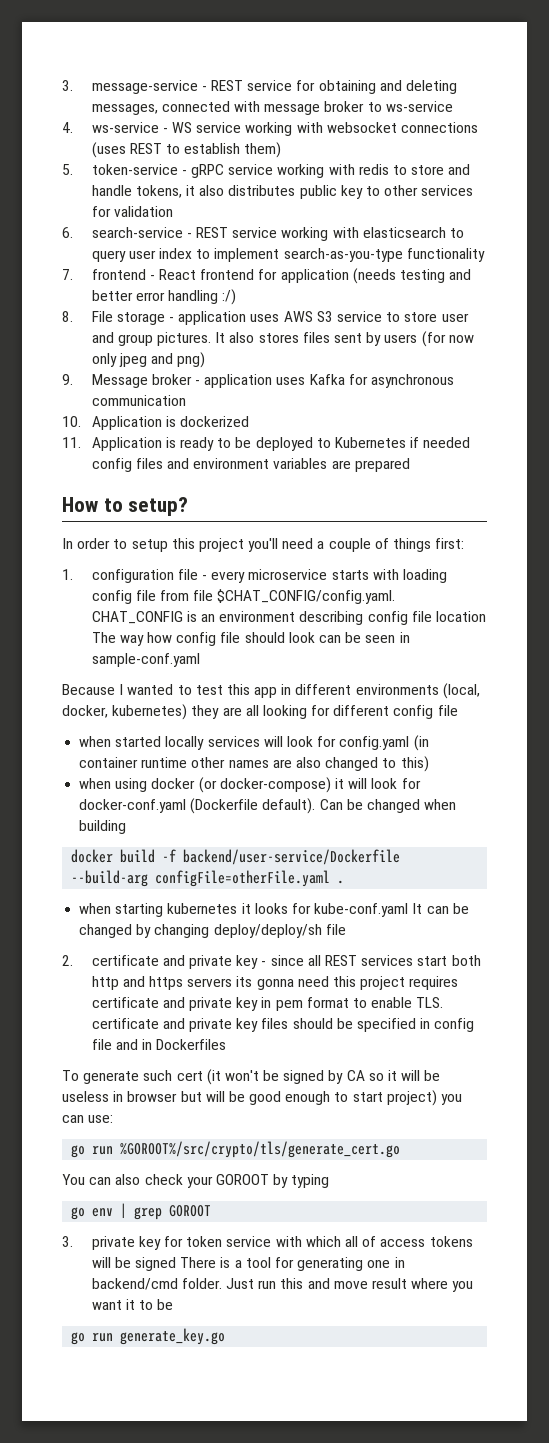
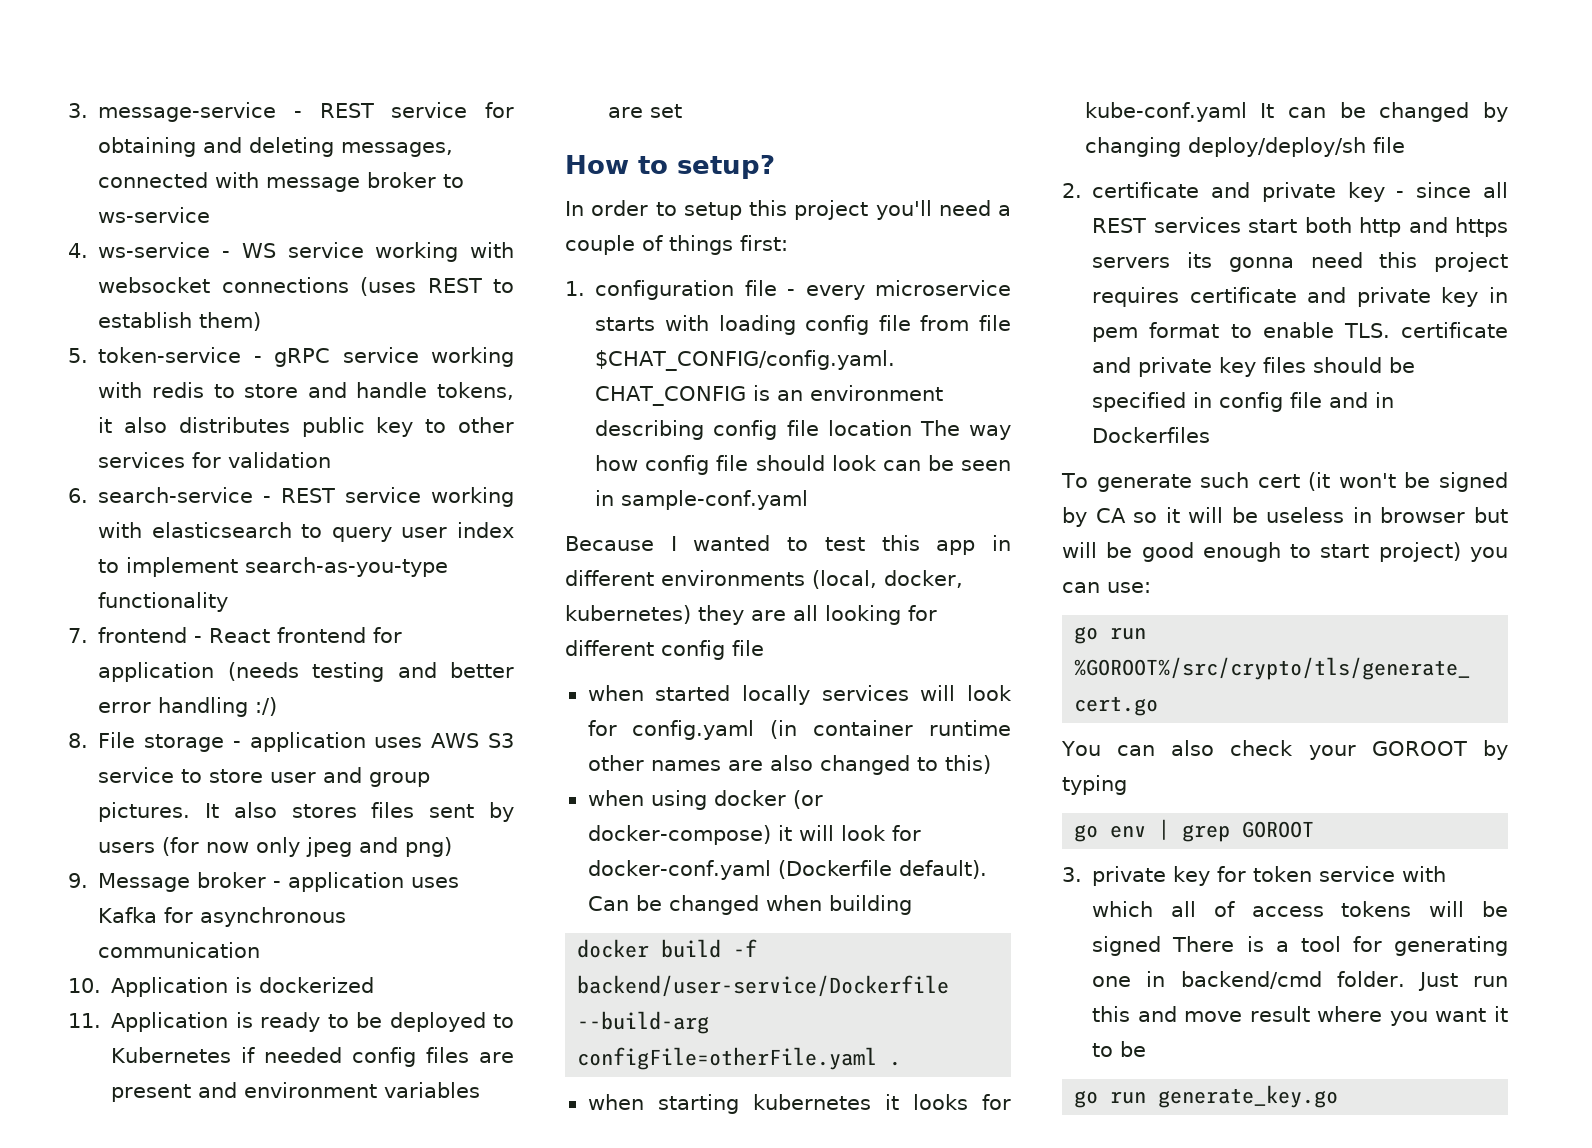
(163, 463) none -> [479,1052,514,1063] [111,1084,192,1102] are present
[354,458,410,472] prepared -> [650,104,683,118] set

